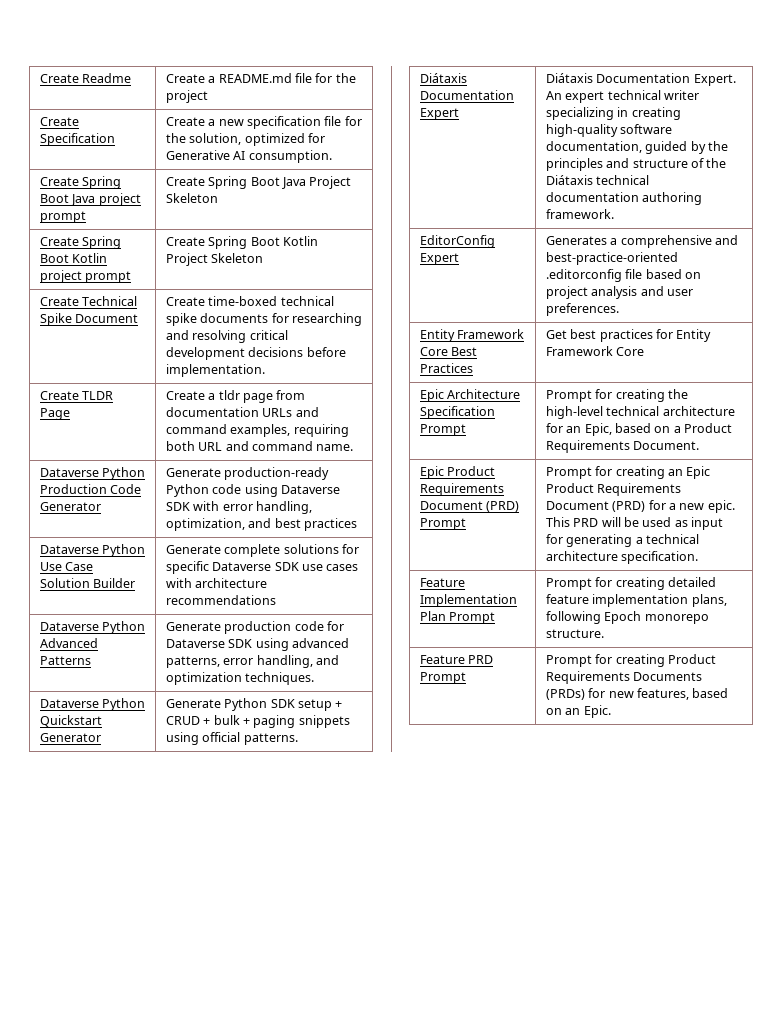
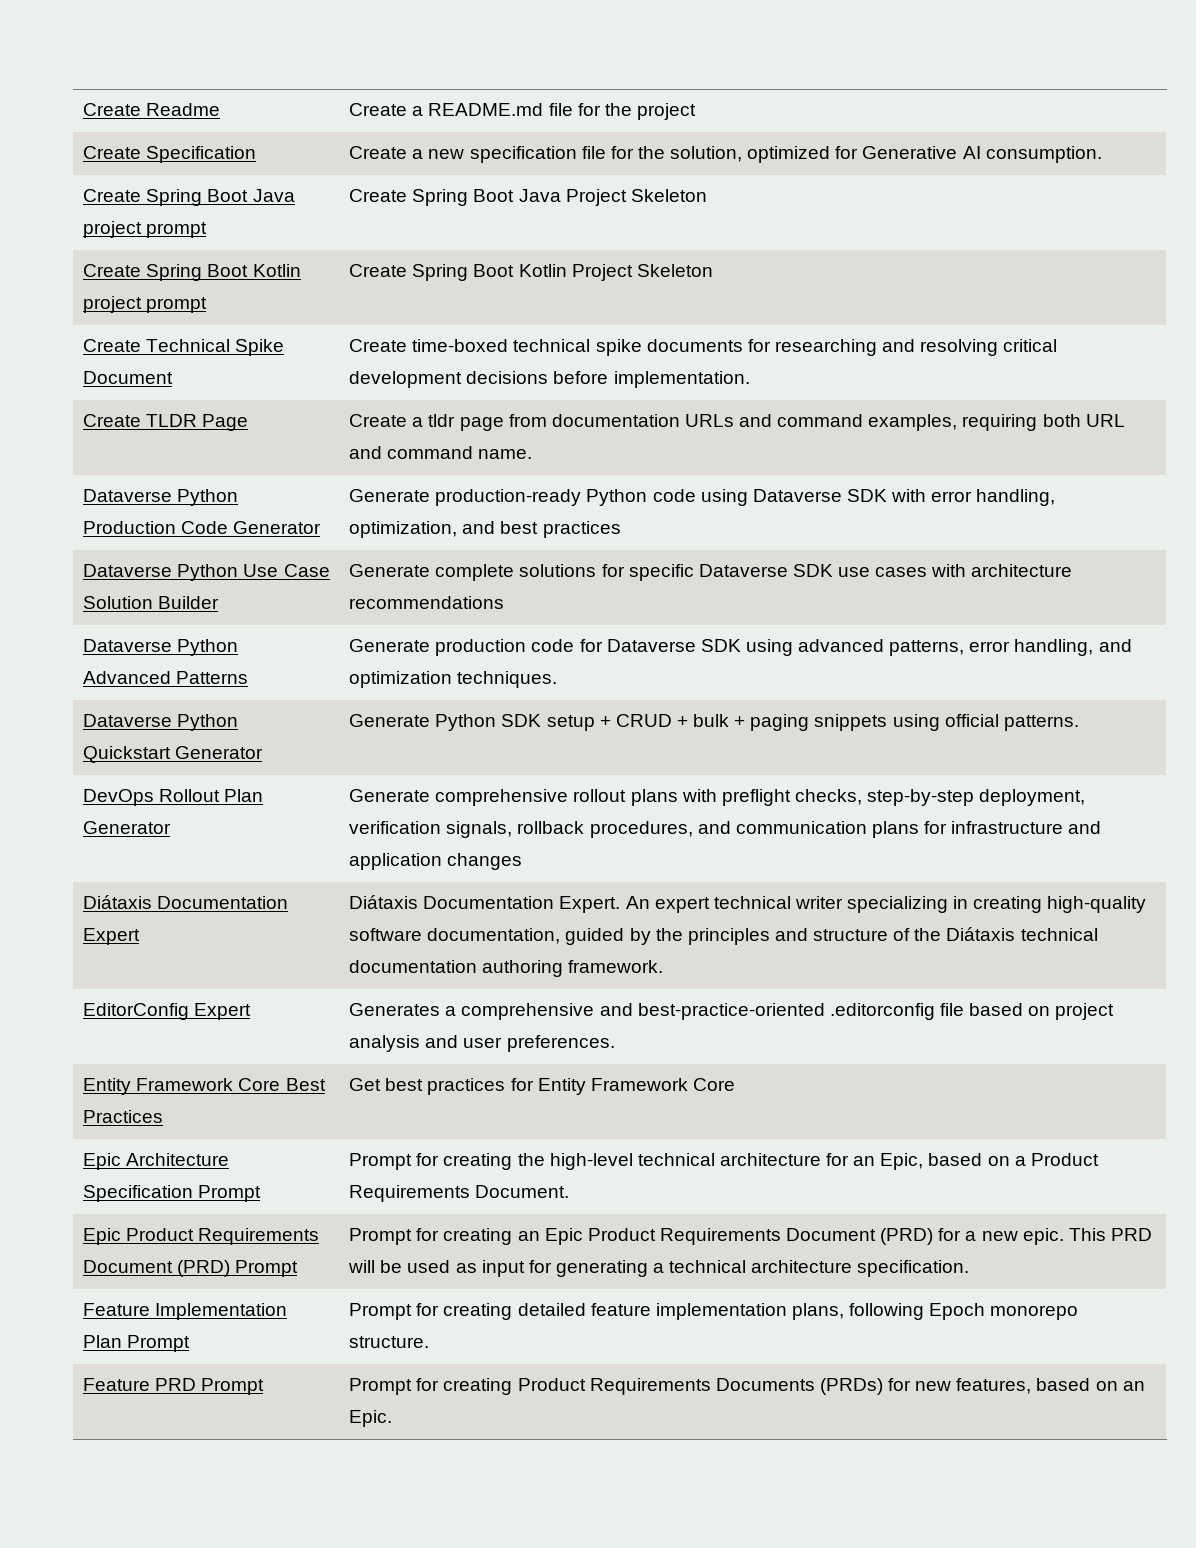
(298, 739) none -> [83,789,264,806] [83,821,172,834] [349,789,1086,806] [349,821,1102,838] [349,853,523,870] // DevOps Rollout Plan Generator | Generate comprehensive rollout plans with preflight checks, step-by-step deployment, verification signals, rollback procedures, and communication plans for infrastructure and application changes

